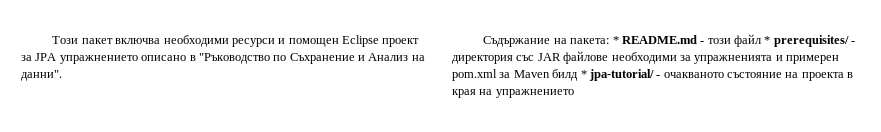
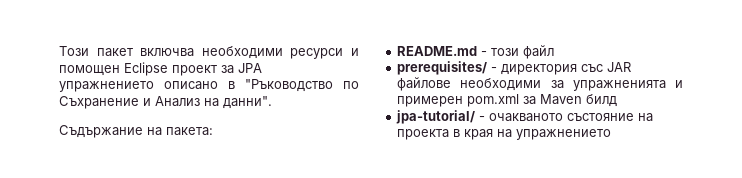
[612,36,619,44] * -> (213, 131) //
[764,36,771,44] * -> (555, 52) //
[580,70,587,78] * -> (618, 100) //

